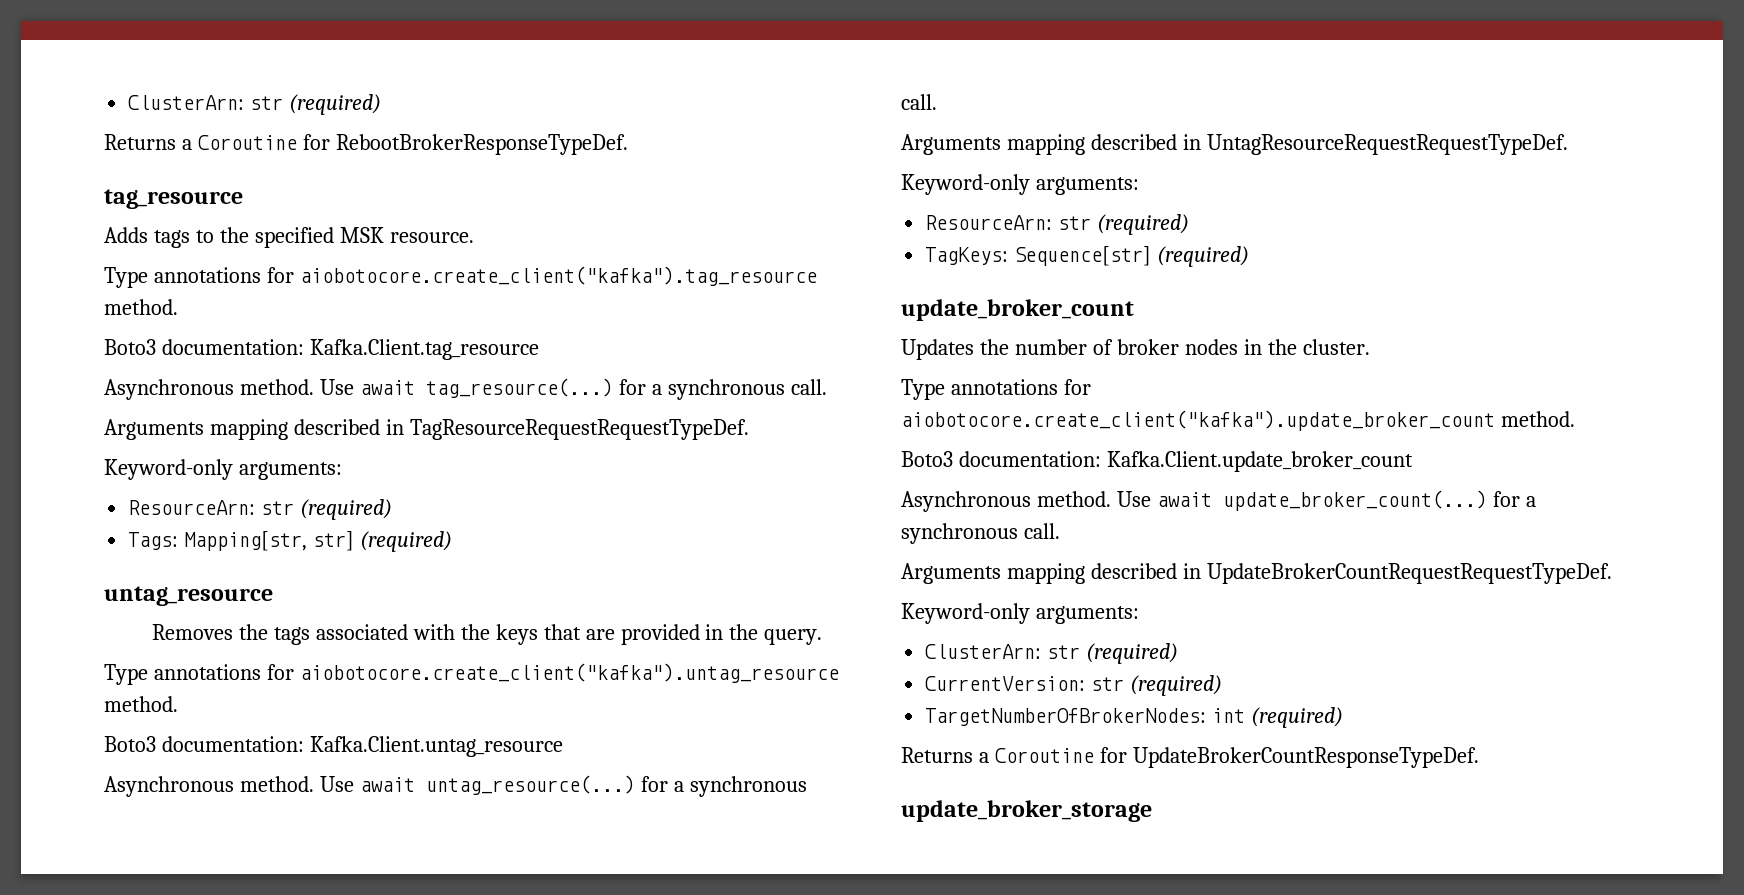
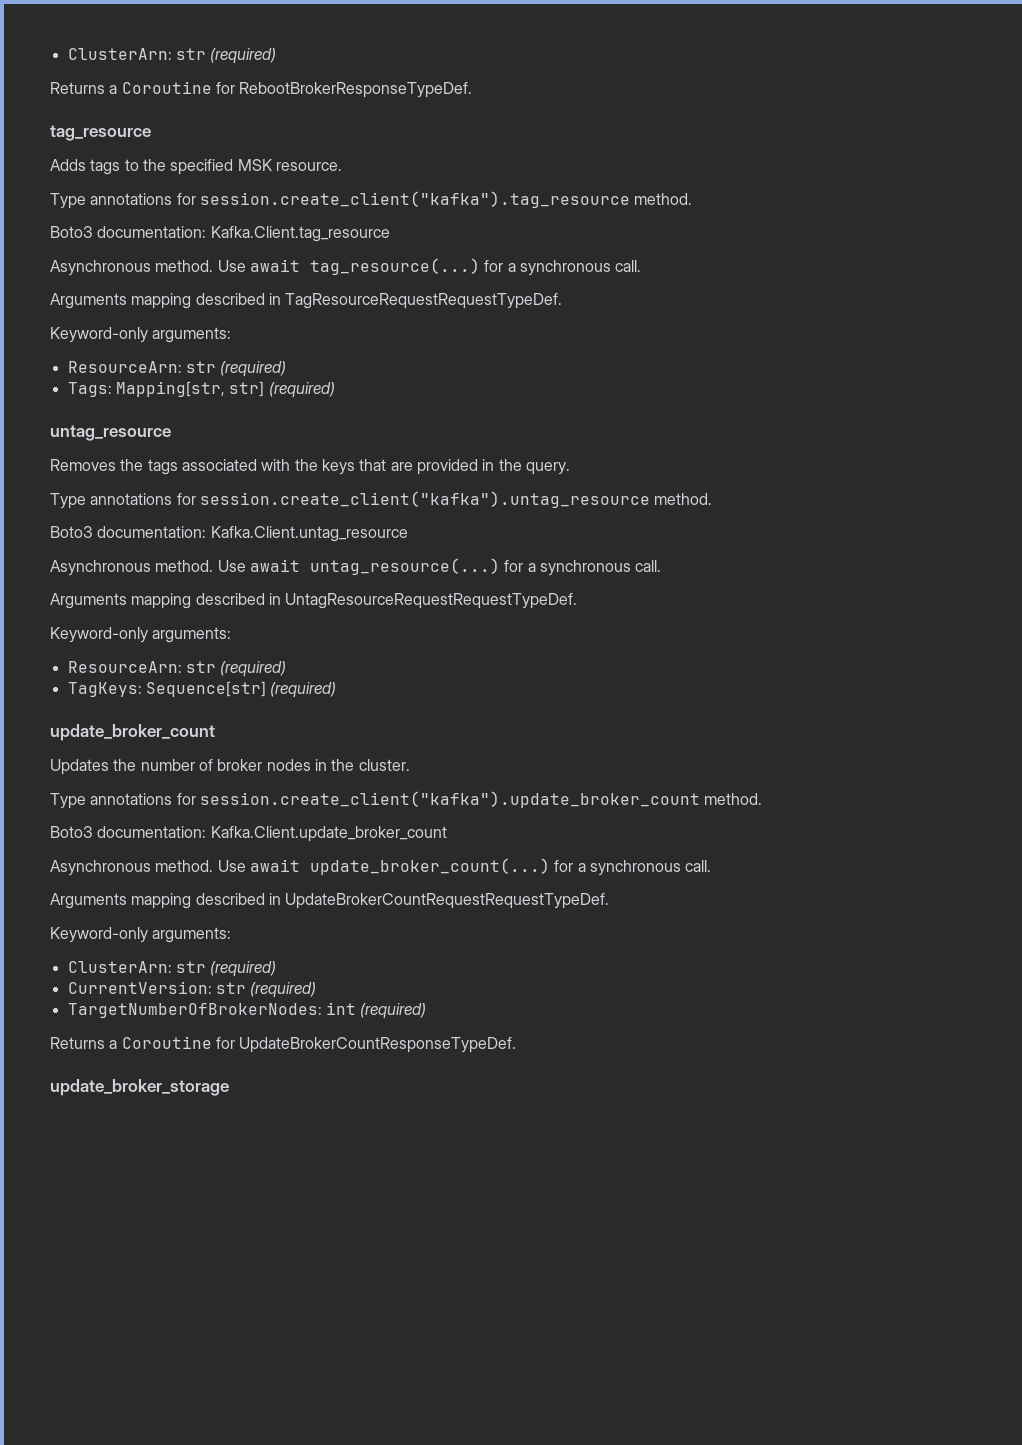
[299,266,817,286] aiobotocore.create_client("kafka").tag_resource -> [199,191,630,208] session.create_client("kafka").tag_resource
[299,663,839,683] aiobotocore.create_client("kafka").untag_resource -> [199,491,650,508] session.create_client("kafka").untag_resource
[901,410,1495,431] aiobotocore.create_client("kafka").update_broker_count -> [199,791,700,808] session.create_client("kafka").update_broker_count

